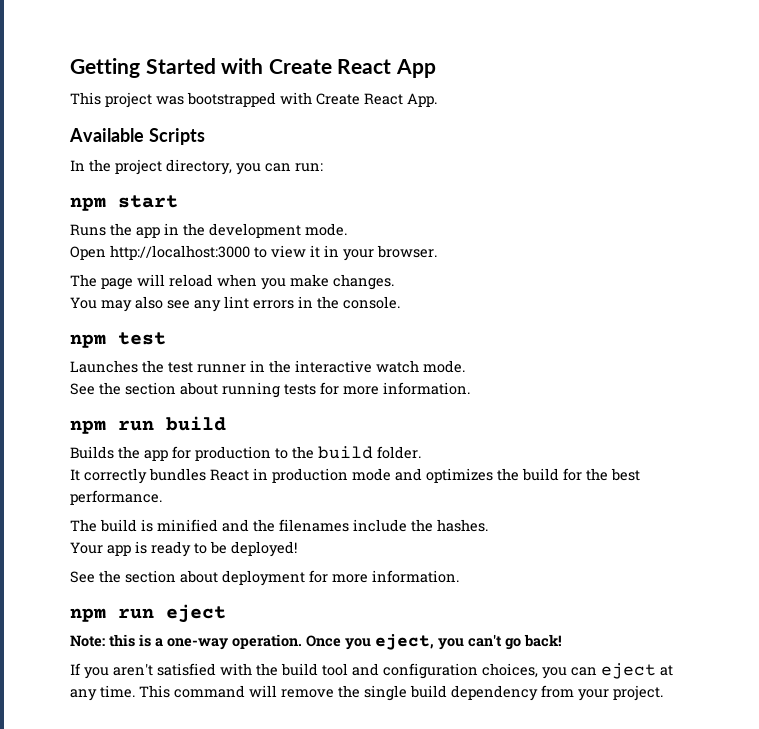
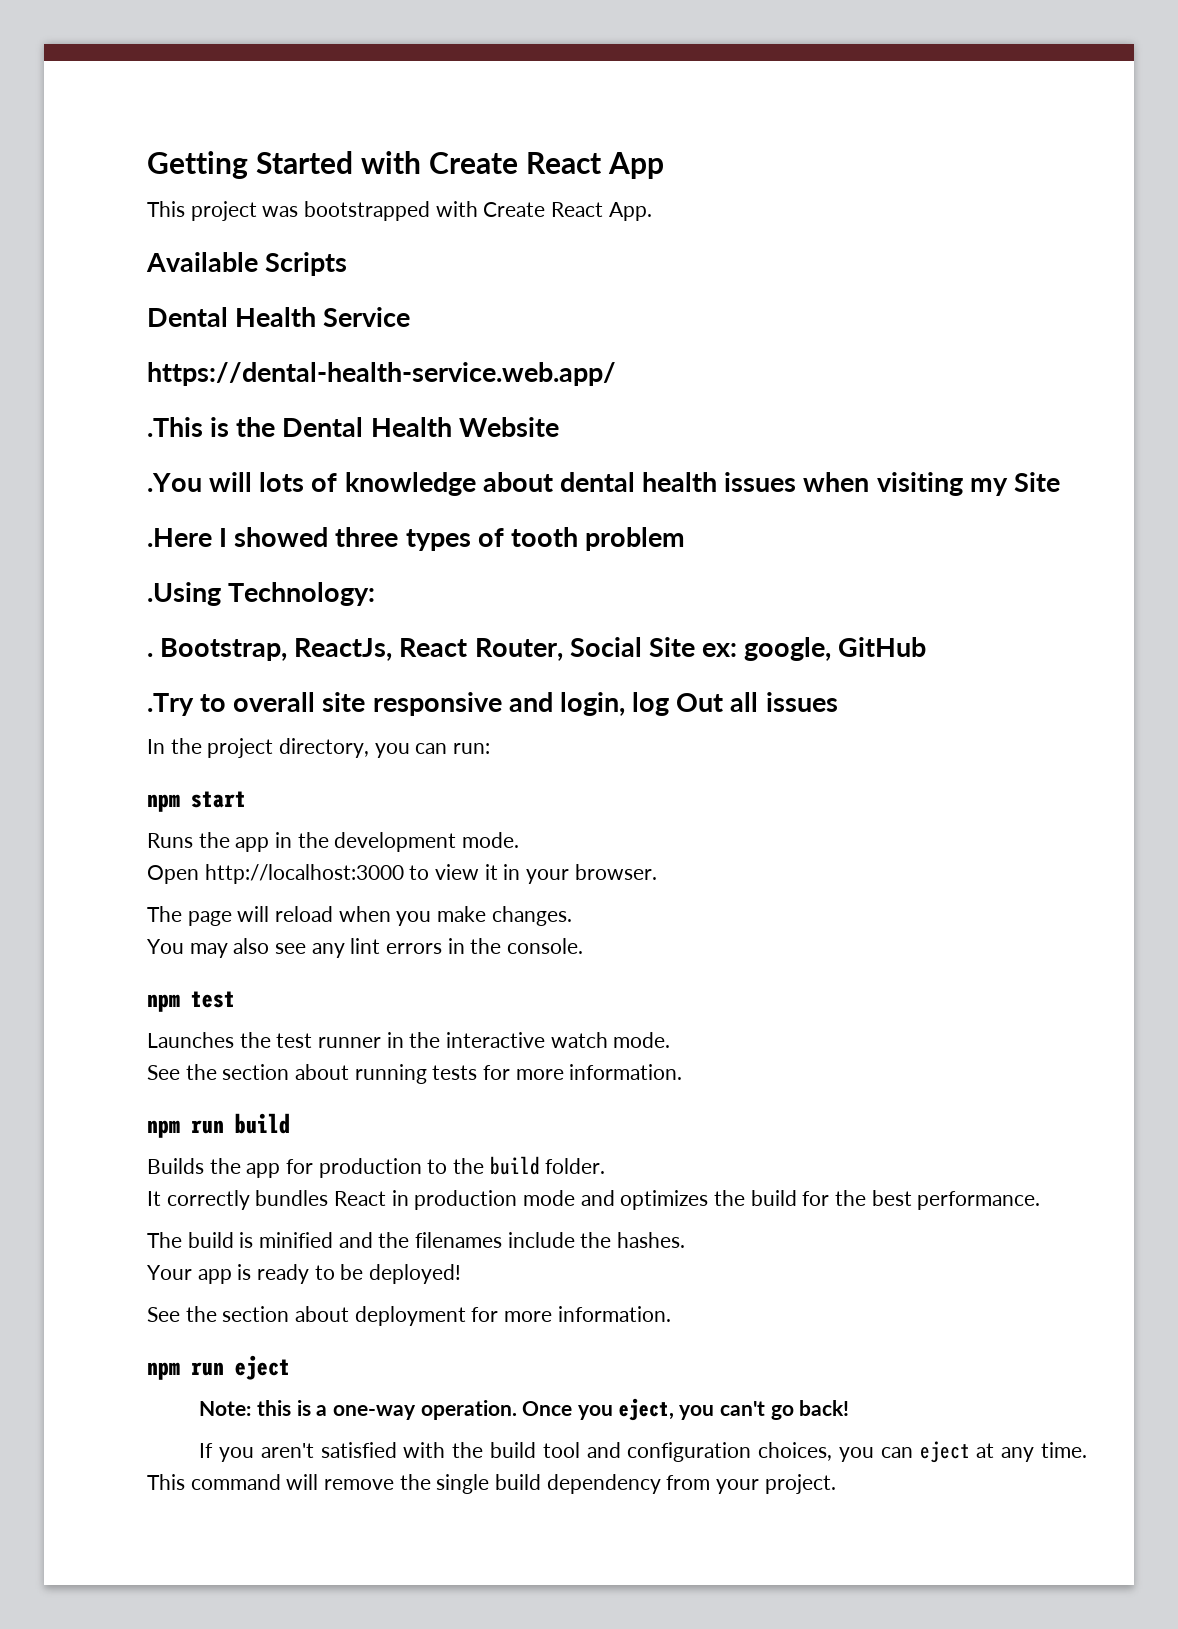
(205, 136) none -> [147,307,411,327] [147,362,616,386] [147,417,559,437] [147,472,1060,496] [147,527,686,551] [147,582,376,606] [147,637,927,661] [147,692,838,716] // Dental Health Service // https://dental-health-service.web.app/ // .This is the Dental Health Website // .You will lots of knowledge about dental health issues when visiting my Site // .Here I showed three types of tooth problem // .Using Technology: // . Bootstrap, ReactJs, React Router, Social Site ex: google, GitHub // .Try to overall site responsive and login, log Out all issues

